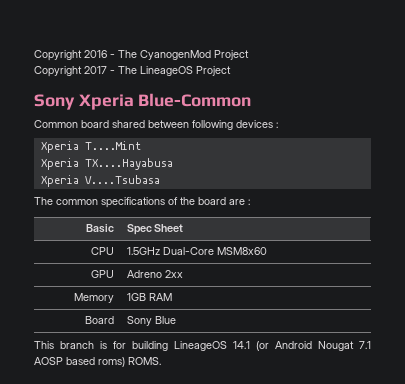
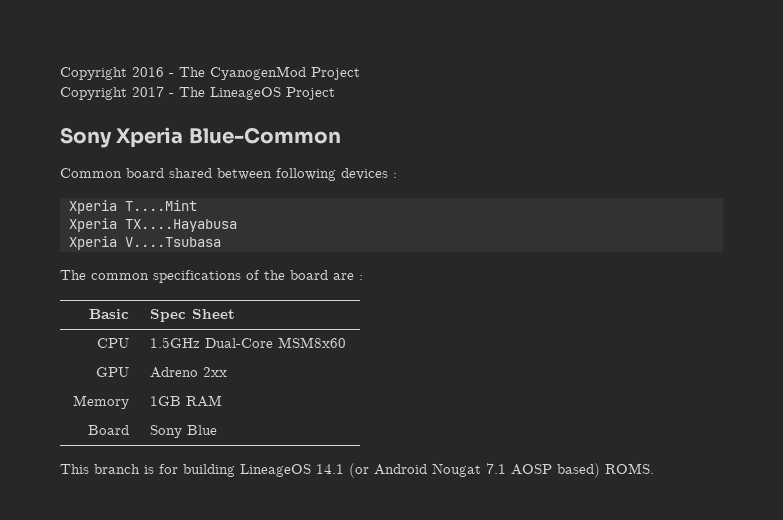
[66,357,125,367] based roms) -> [557,463,600,478] based)

